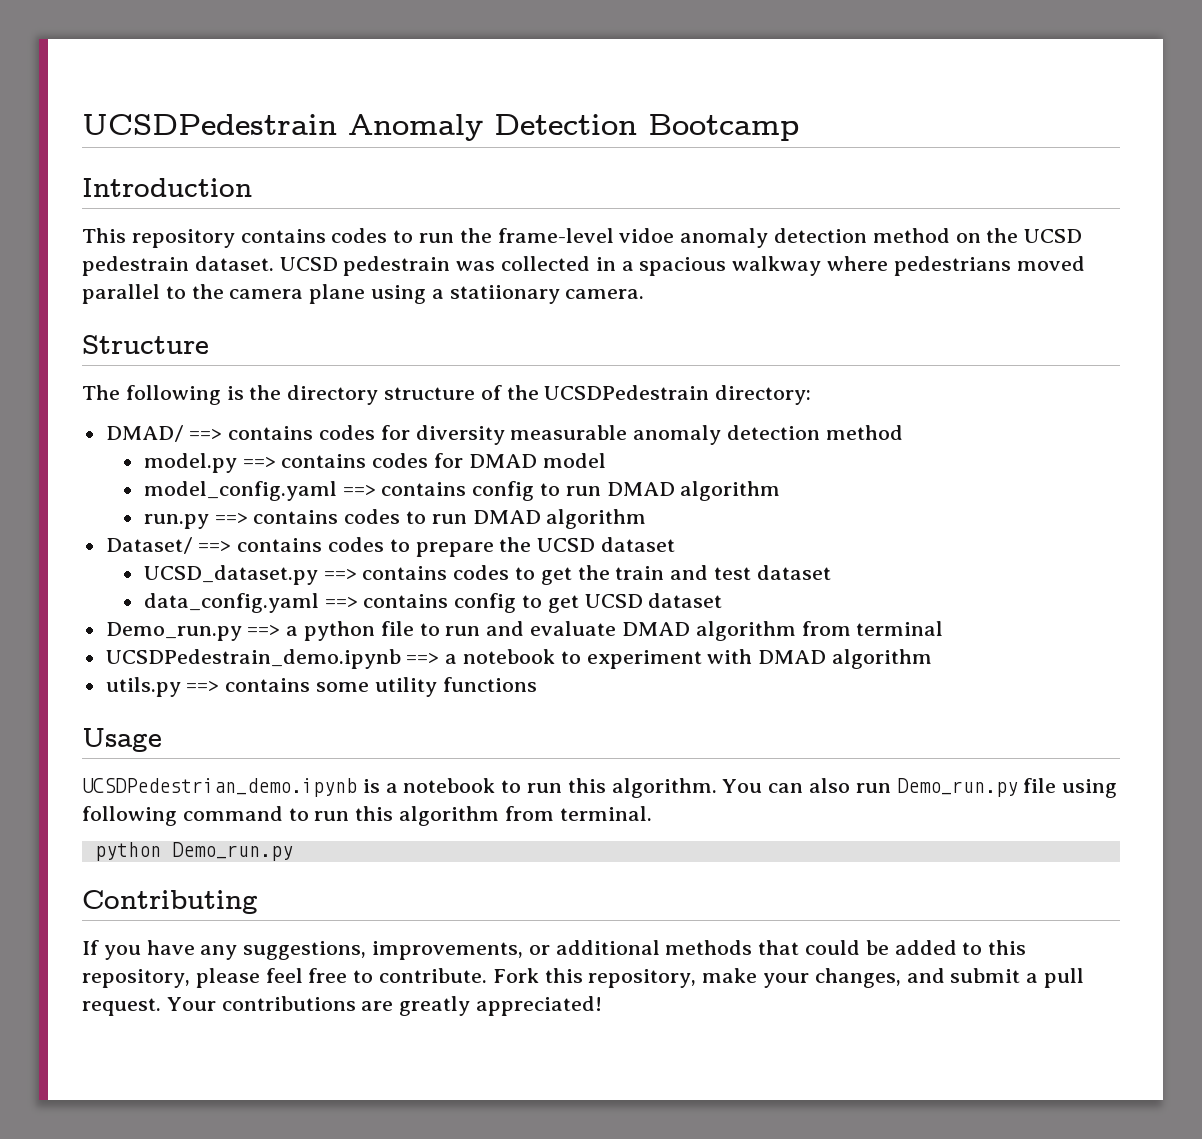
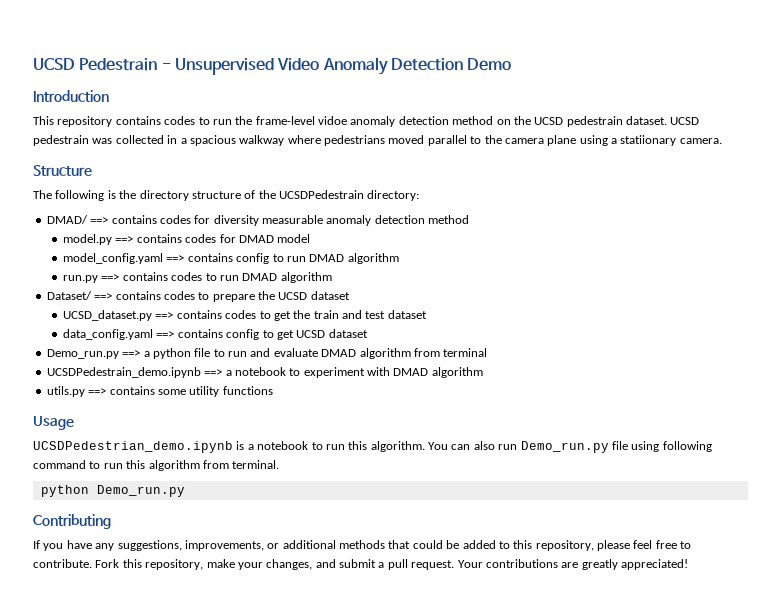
[82,114,337,135] UCSDPedestrain -> [33,58,320,75] UCSD Pedestrain - Unsupervised Video
[648,114,799,141] Bootcamp -> [467,58,512,71] Demo

